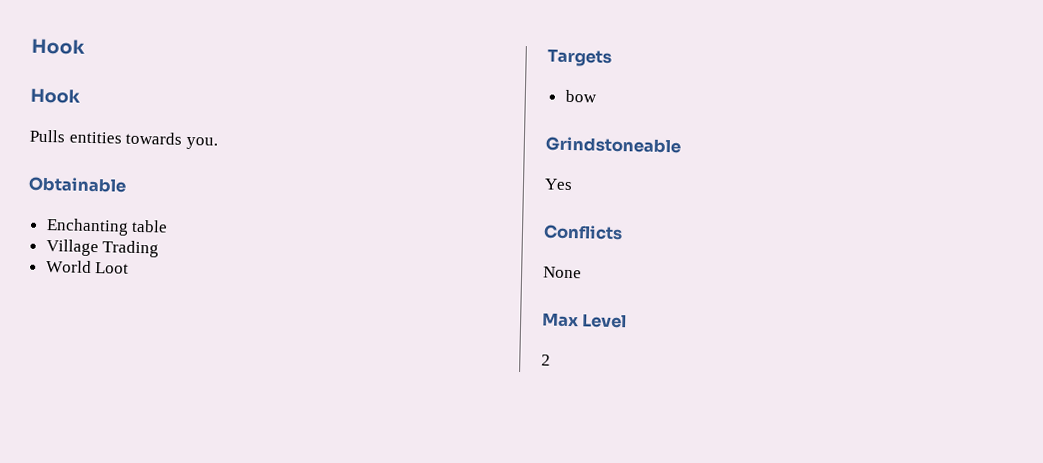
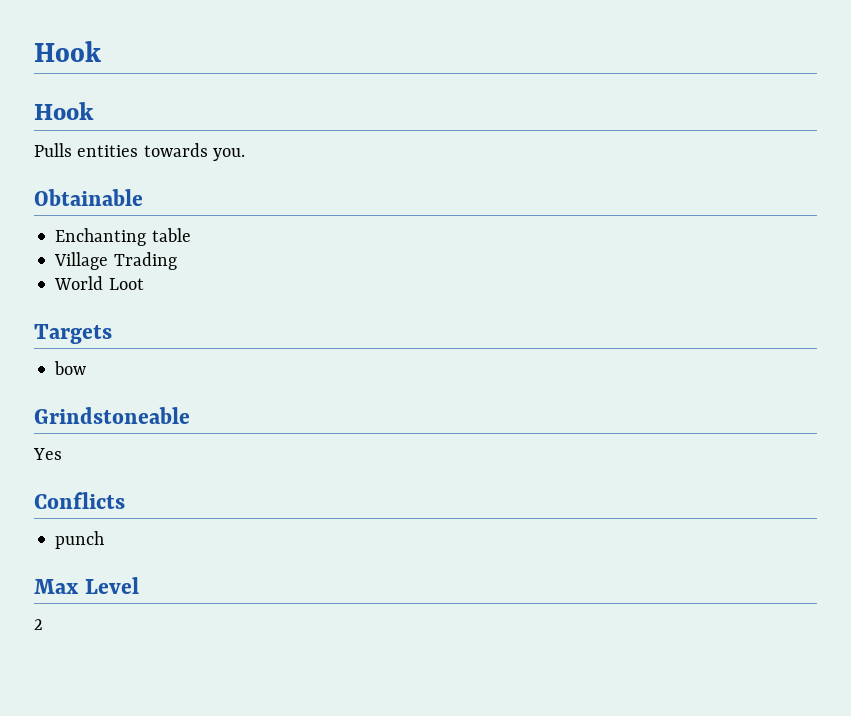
[543,266,582,279] // None -> [55,531,105,549] // punch

